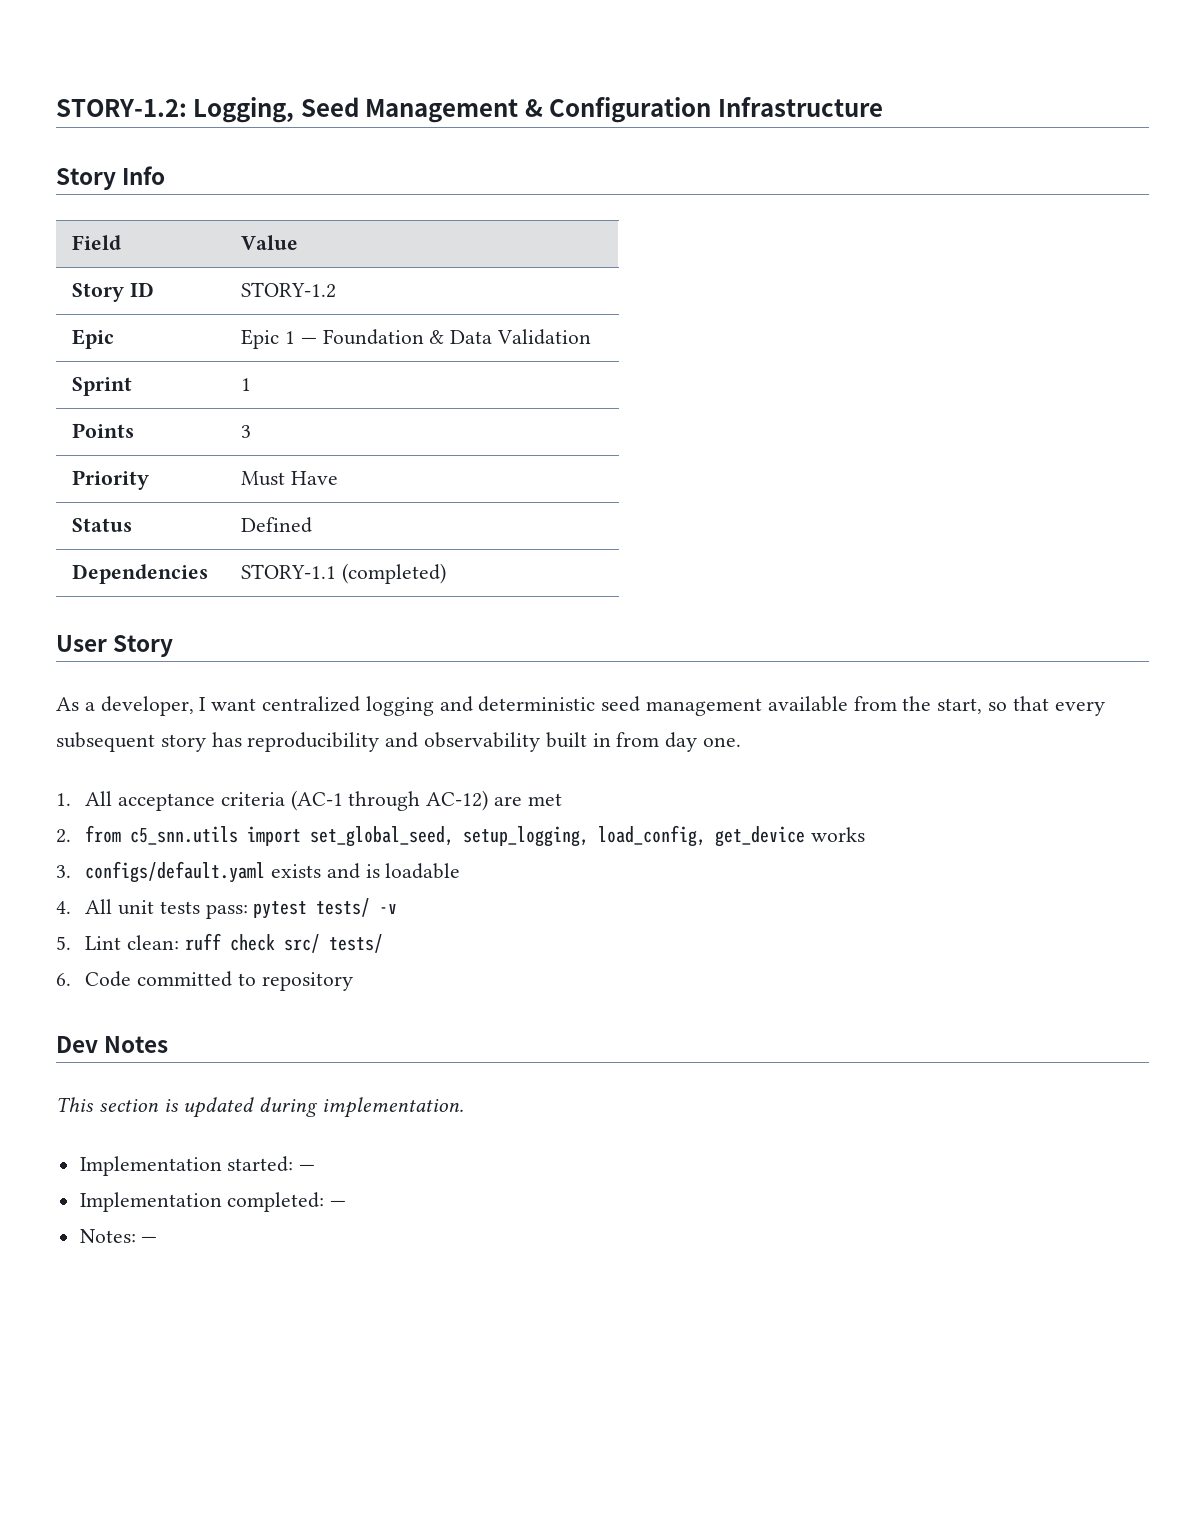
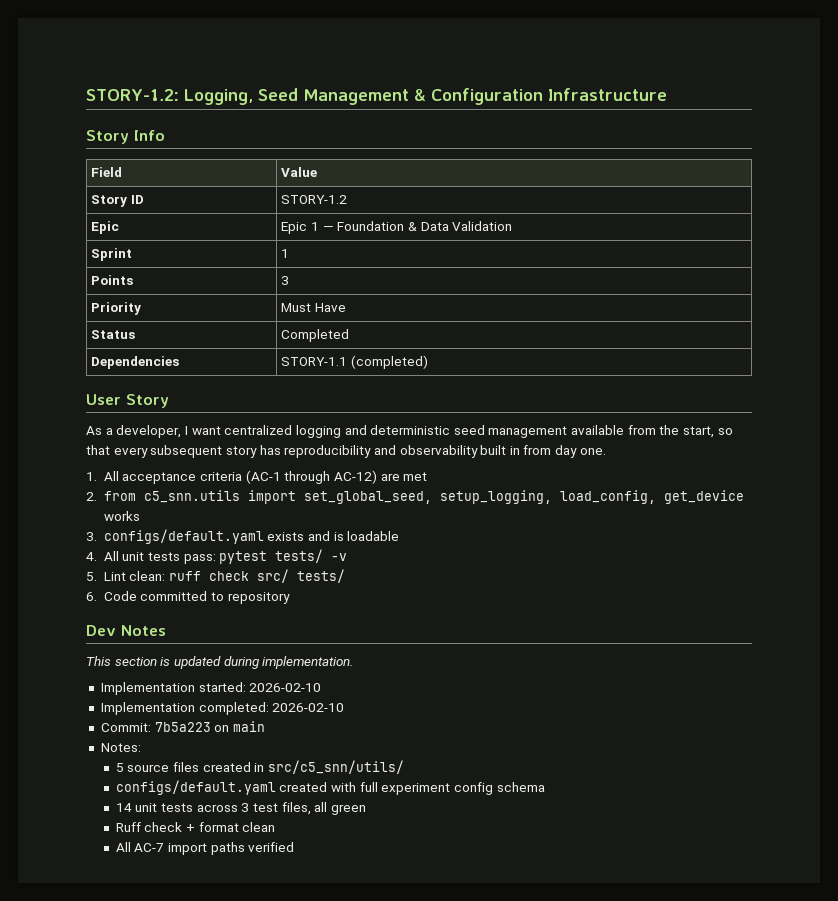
[241,517,313,533] Defined -> [281,329,350,342] Completed
[299,1164,316,1171] — -> [249,683,322,692] 2026-02-10
[330,1200,347,1207] [79,1229,158,1243] — // Notes: — -> [272,703,345,712] [100,721,265,732] [100,743,141,752] [115,760,404,774] [115,780,545,795] [115,802,366,815] [115,822,276,832] [115,842,295,855] 2026-02-10 // Commit: 7b5a223 on main // Notes: // 5 source files created in src/c5_snn/utils/ // configs/default.yaml created with full experiment config schema // 14 unit tests across 3 test files, all green // Ruff check + format clean // All AC-7 import paths verified

